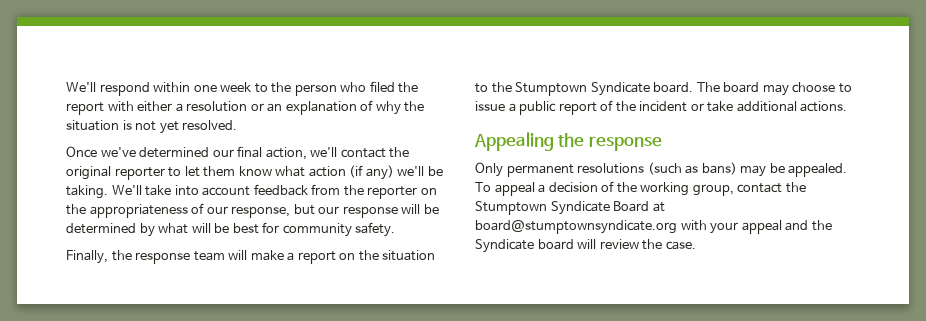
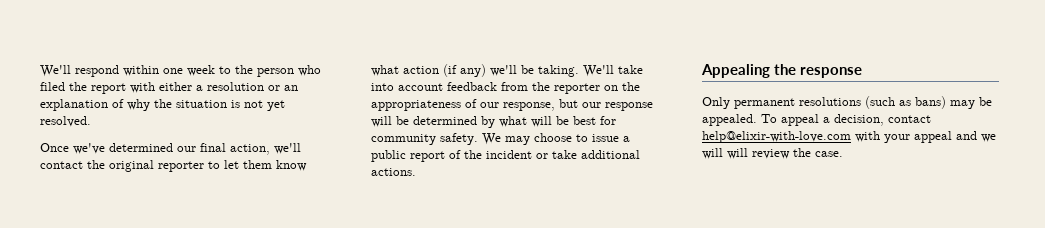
[66,250,436,264] [475,82,760,96] // Finally, the response team will make a report on the situation to the Stumptown Syndicate board. The board -> [482,133,501,145] We
[548,181,806,196] [475,201,665,215] [475,220,677,234] decision of the working group, contact the Stumptown Syndicate Board at board@stumptownsyndicate.org -> [834,114,931,126] [702,131,851,143] decision, contact help@elixir-with-love.com
[811,220,832,231] [475,239,574,253] the Syndicate board -> [981,134,996,142] [702,148,723,159] we will

